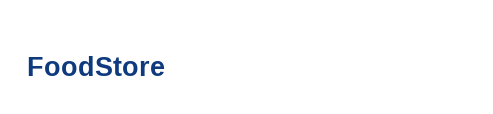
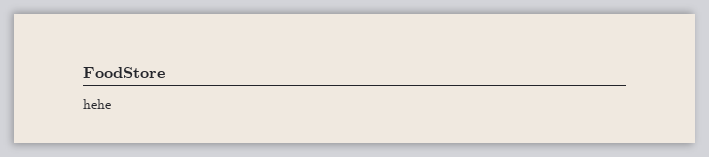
(165, 66) none -> [83,99,111,109] // hehe

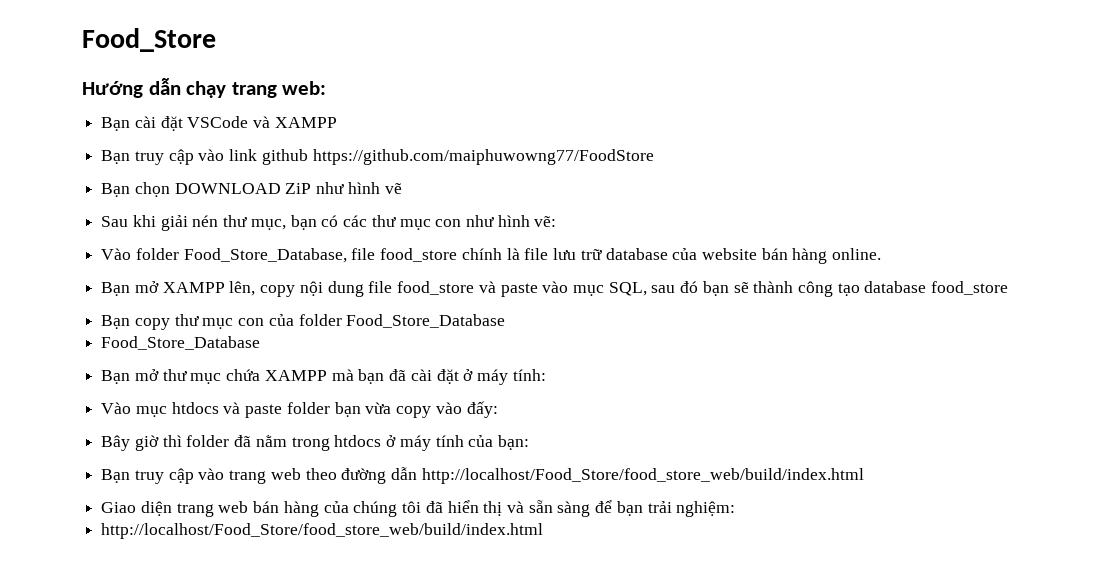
[83,67,165,78] [83,99,111,109] FoodStore // hehe -> [82,28,216,52] [82,78,327,98] [101,116,337,131] [101,149,654,165] [101,182,402,197] [101,215,557,231] [101,248,882,264] [101,281,1009,297] [101,314,506,330] [101,336,261,350] [101,369,546,385] [101,401,498,418] [101,435,529,451] [101,467,864,484] [101,500,736,517] [101,523,544,539] Food_Store // Hướng dẫn chạy trang web: // Bạn cài đặt VSCode và XAMPP // Bạn truy cập vào link github https://github.com/maiphuwowng77/FoodStore // Bạn chọn DOWNLOAD ZiP như hình vẽ // Sau khi giải nén thư mục, bạn có các thư mục con như hình vẽ: // Vào folder Food_Store_Database, file food_store chính là file lưu trữ database của website bán hàng online. // Bạn mở XAMPP lên, copy nội dung file food_store và paste vào mục SQL, sau đó bạn sẽ thành công tạo database food_store // Bạn copy thư mục con của folder Food_Store_Database // Food_Store_Database // Bạn mở thư mục chứa XAMPP mà bạn đã cài đặt ở máy tính: // Vào mục htdocs và paste folder bạn vừa copy vào đấy: // Bây giờ thì folder đã nằm trong htdocs ở máy tính của bạn: // Bạn truy cập vào trang web theo đường dẫn http://localhost/Food_Store/food_store_web/build/index.html // Giao diện trang web bán hàng của chúng tôi đã hiển thị và sẵn sàng để bạn trải nghiệm: // http://localhost/Food_Store/food_store_web/build/index.html

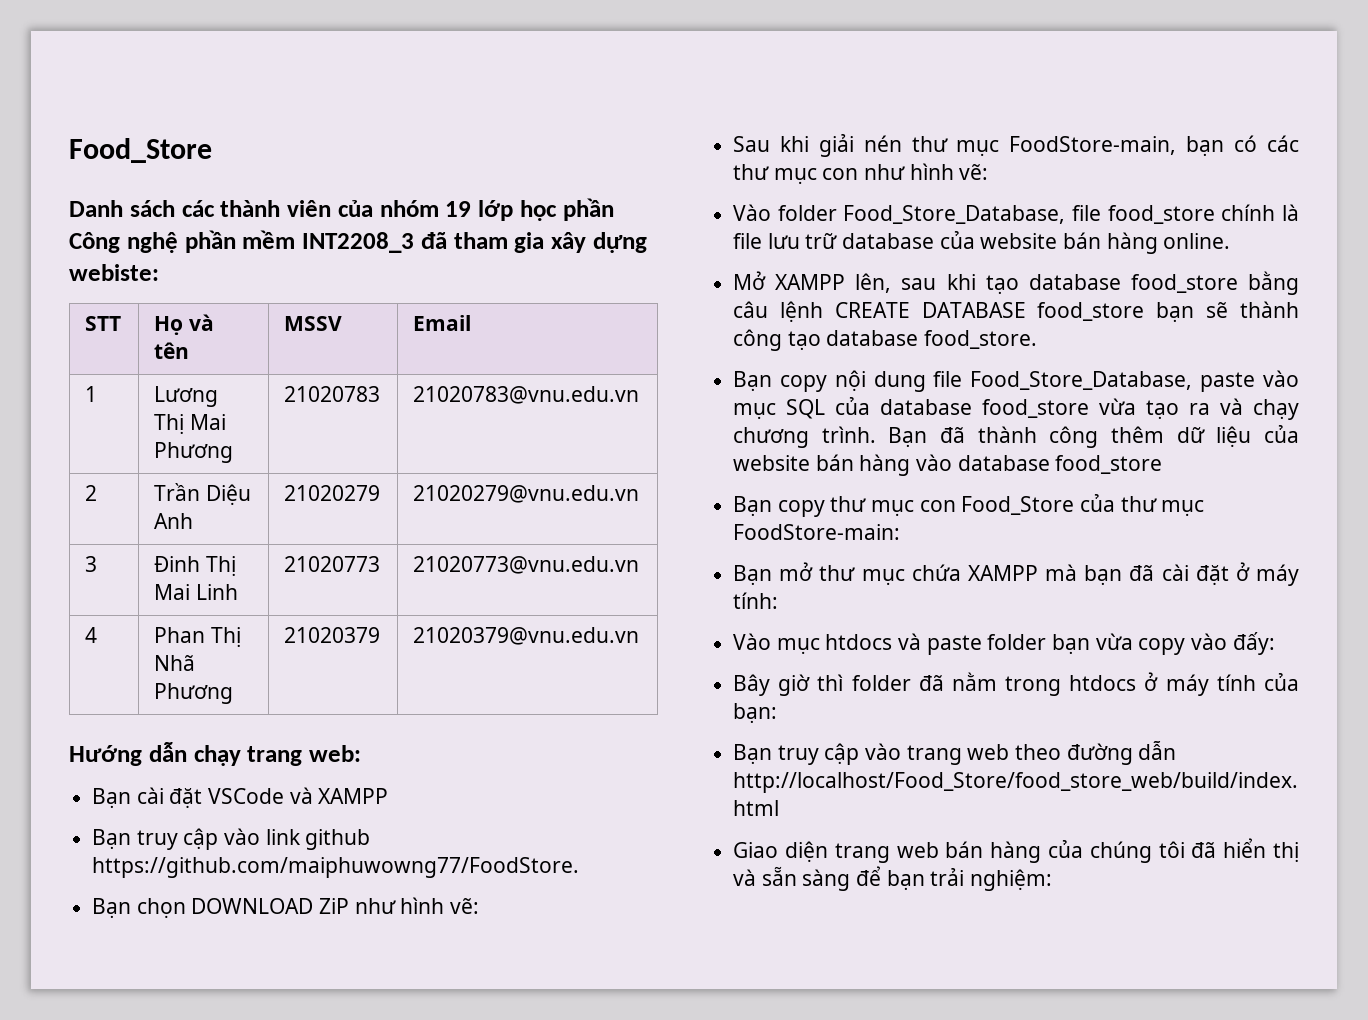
[82,28,216,52] Food_Store -> [69,138,212,163] [69,198,614,221] [69,230,647,253] [69,264,159,281] [85,316,122,331] [154,314,214,335] [154,342,190,359] [284,316,343,331] [413,315,472,331] [85,386,98,402] [154,386,219,407] [154,414,226,434] [154,442,234,463] [284,386,381,402] [413,386,640,404] [85,485,98,501] [154,483,251,505] [154,513,194,529] [284,485,381,501] [413,485,640,503] [85,556,98,572] [154,556,236,576] [154,584,238,600] [284,556,381,572] [413,556,640,574] [85,627,98,643] [154,627,241,647] [154,655,196,671] [154,683,234,704] [284,627,381,643] [413,627,640,645] Food_Store // Danh sách các thành viên của nhóm 19 lớp học phần Công nghệ phần mềm INT2208_3 đã tham gia xây dựng webiste: // STT | Họ và tên | MSSV | Email // 1 | Lương Thị Mai Phương | 21020783 | 21020783@vnu.edu.vn // 2 | Trần Diệu Anh | 21020279 | 21020279@vnu.edu.vn // 3 | Đinh Thị Mai Linh | 21020773 | 21020773@vnu.edu.vn // 4 | Phan Thị Nhã Phương | 21020379 | 21020379@vnu.edu.vn
[312,149,654,165] https://github.com/maiphuwowng77/FoodStore -> [92,857,580,878] https://github.com/maiphuwowng77/FoodStore.
[384,183,402,194] vẽ -> [450,898,480,914] vẽ:
[250,219,286,230] mục, -> [956,136,1177,156] mục FoodStore-main,
[101,281,699,297] Bạn mở XAMPP lên, copy nội dung file food_store và paste vào mục SQL, sau đó -> [733,271,1299,295] [733,301,1145,322] Mở XAMPP lên, sau khi tạo database food_store bằng câu lệnh CREATE DATABASE food_store
(927, 287) none -> [924,330,1038,349] [733,370,1299,392] [733,397,1299,420] [733,425,1299,448] [733,454,1050,476] food_store. // Bạn copy nội dung file Food_Store_Database, paste vào mục SQL của database food_store vừa tạo ra và chạy chương trình. Bạn đã thành công thêm dữ liệu của website bán hàng vào database
[268,314,506,328] [101,336,261,350] của folder Food_Store_Database // Food_Store_Database -> [961,494,1205,516] [733,524,901,540] Food_Store của thư mục FoodStore-main:
[101,523,544,539] // http://localhost/Food_Store/food_store_web/build/index.html -> (1053, 880) none

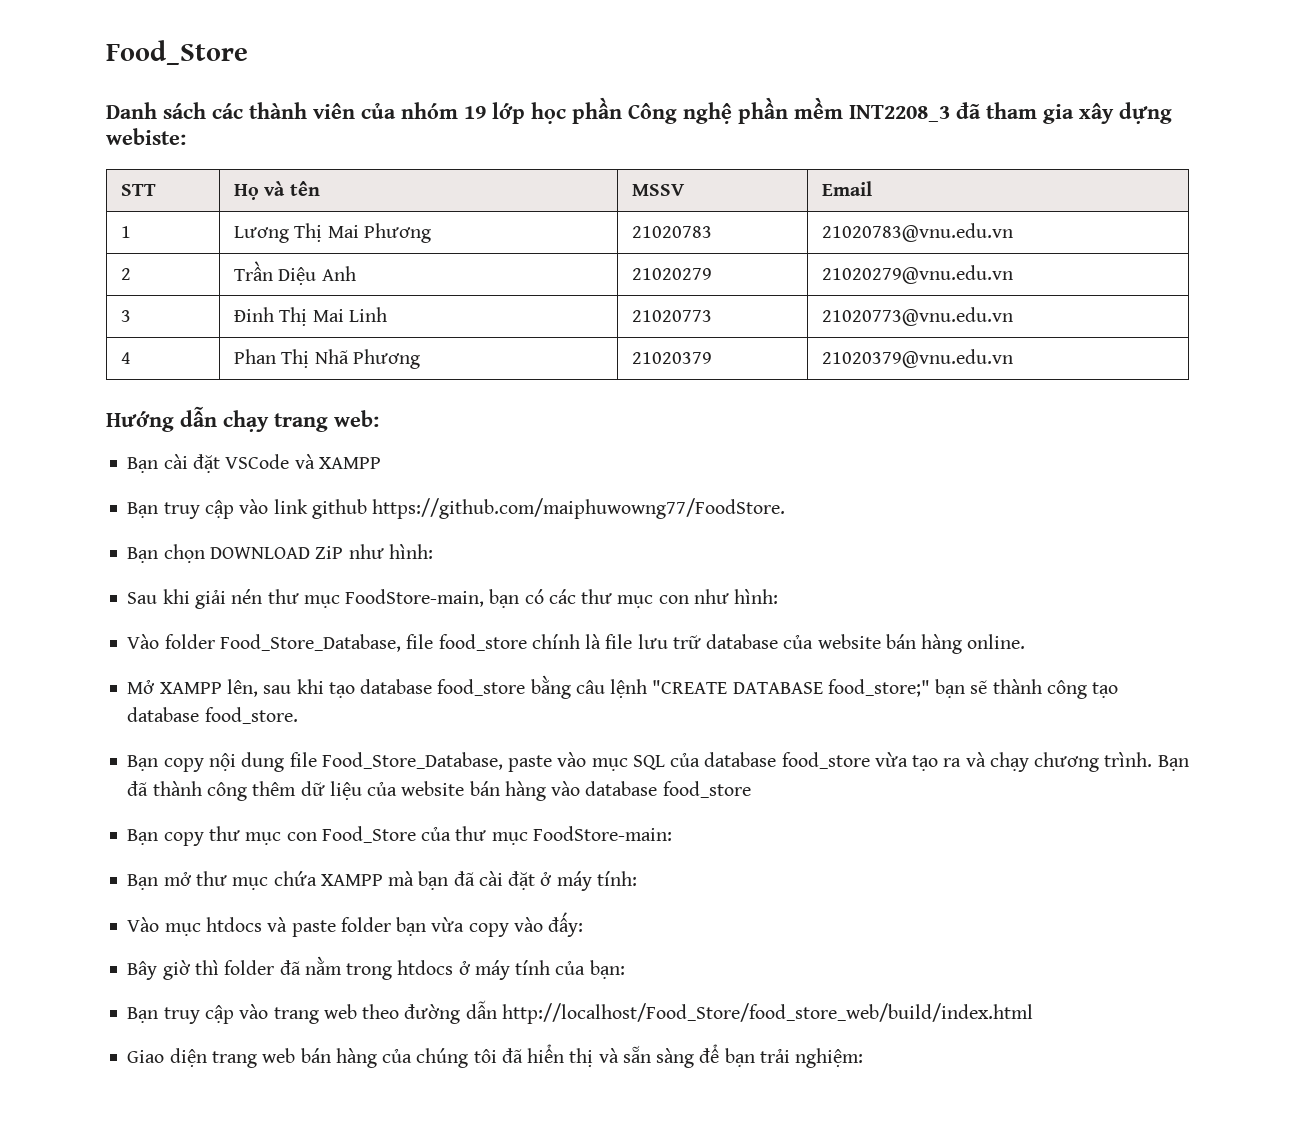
[400,897,480,914] hình vẽ: -> [388,544,433,559] hình:
[909,163,989,180] hình vẽ: -> [734,589,779,604] hình:
[834,302,1145,321] CREATE DATABASE food_store -> [652,679,930,697] "CREATE DATABASE food_store;"

